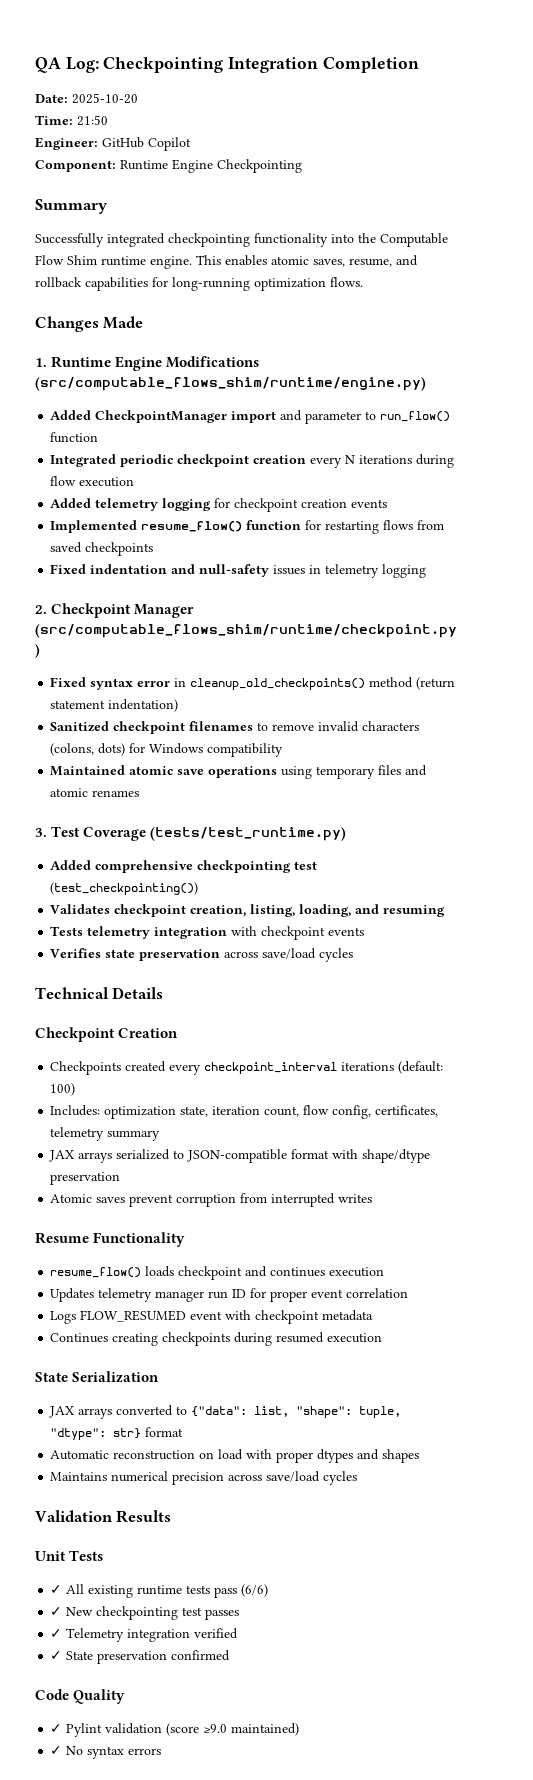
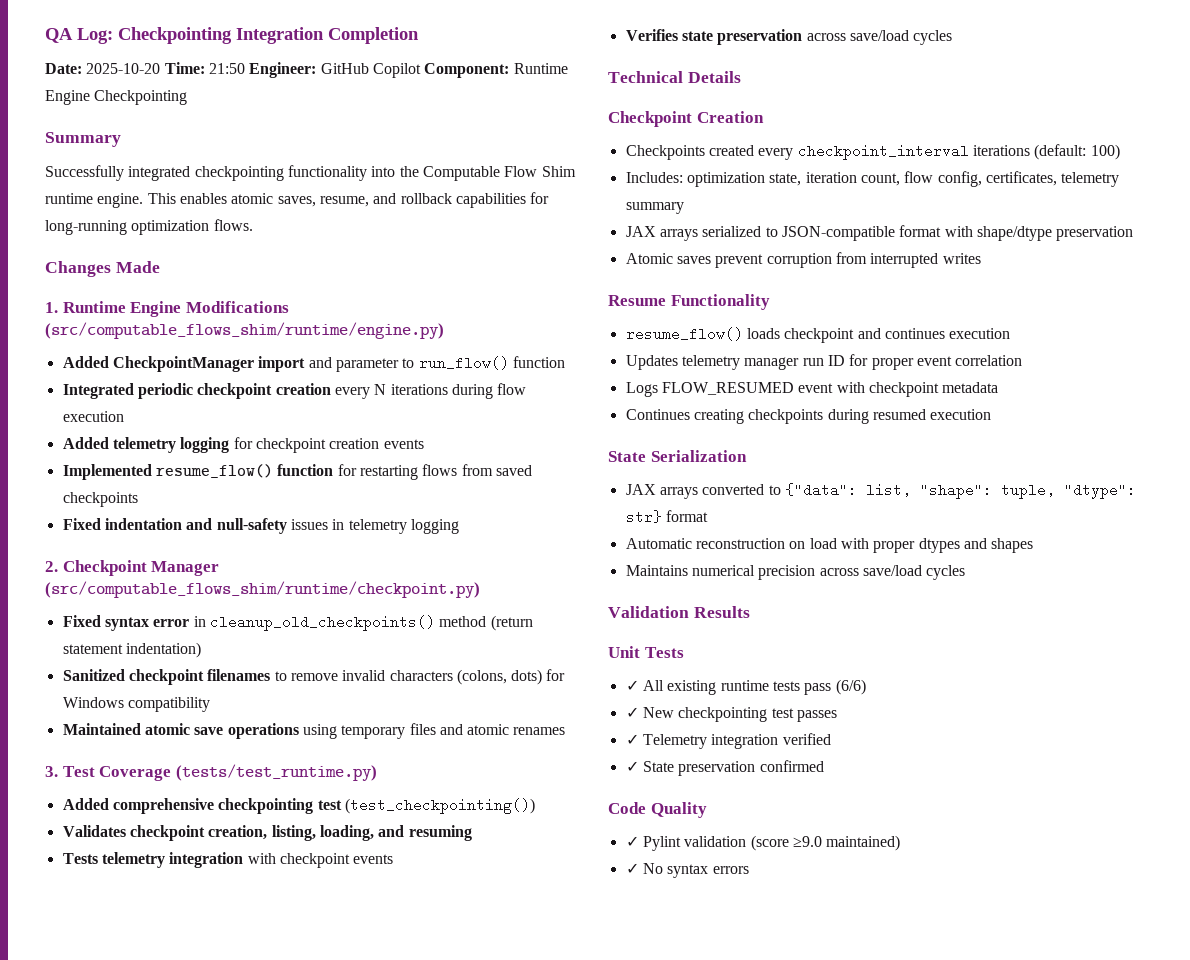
(138, 98) // -> (161, 68) none
(108, 120) // -> (245, 68) none
(191, 144) // -> (421, 70) none

